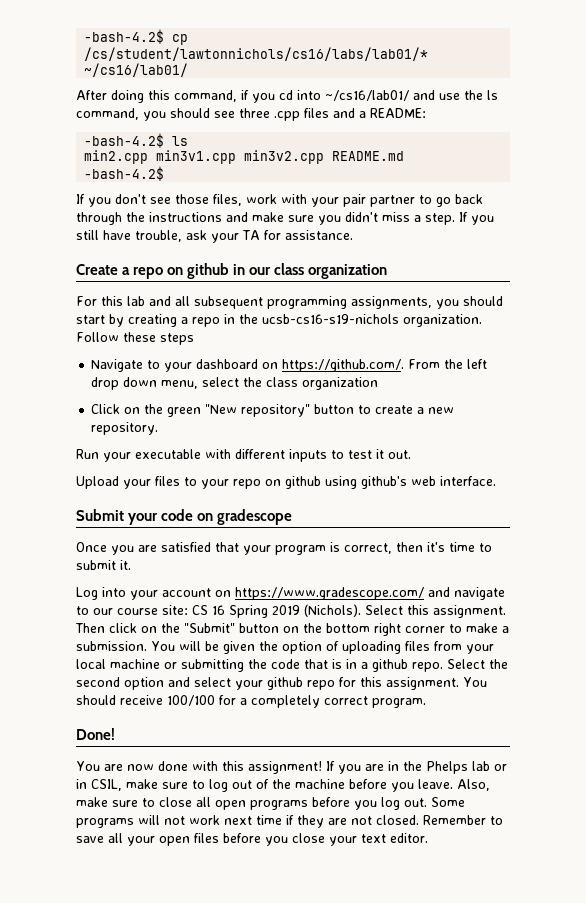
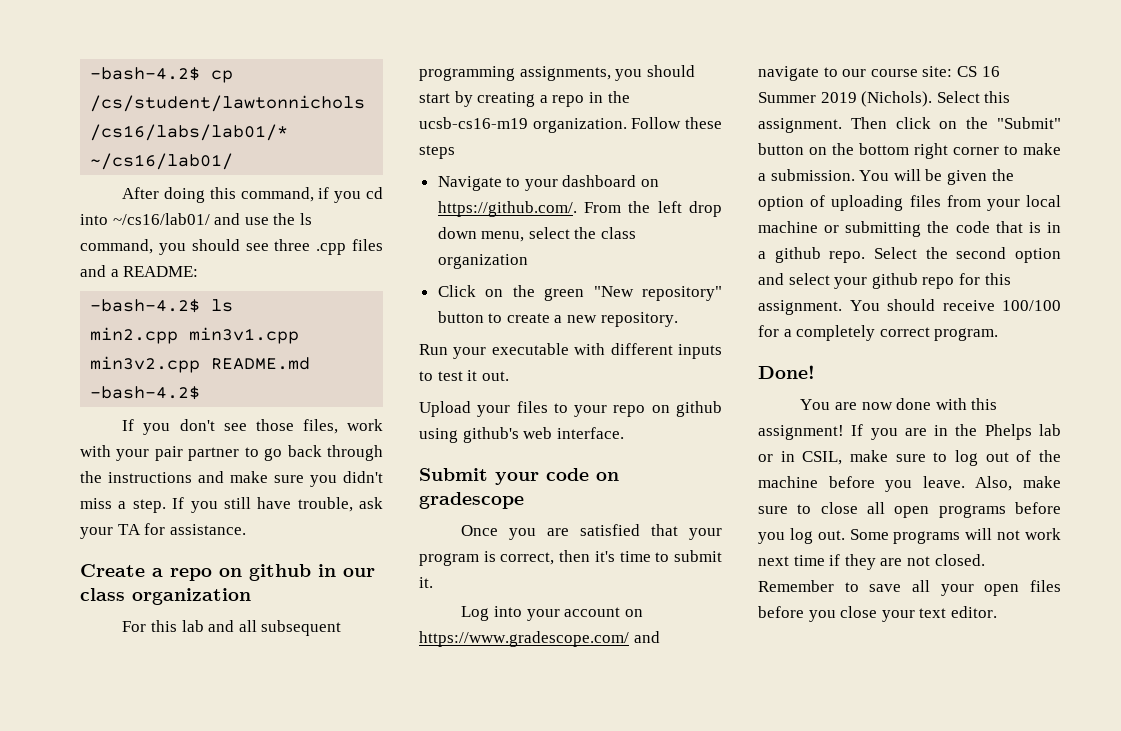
[262,314,399,324] ucsb-cs16-s19-nichols -> [419,117,528,129] ucsb-cs16-m19
[229,605,268,618] Spring -> [758,92,816,103] Summer

